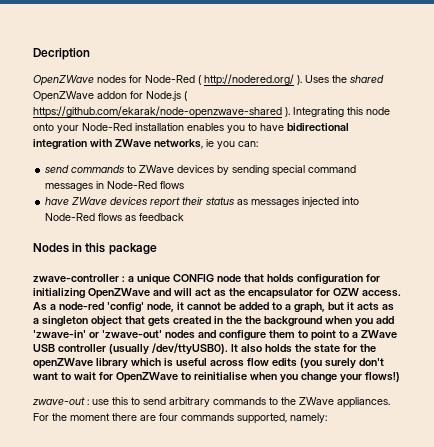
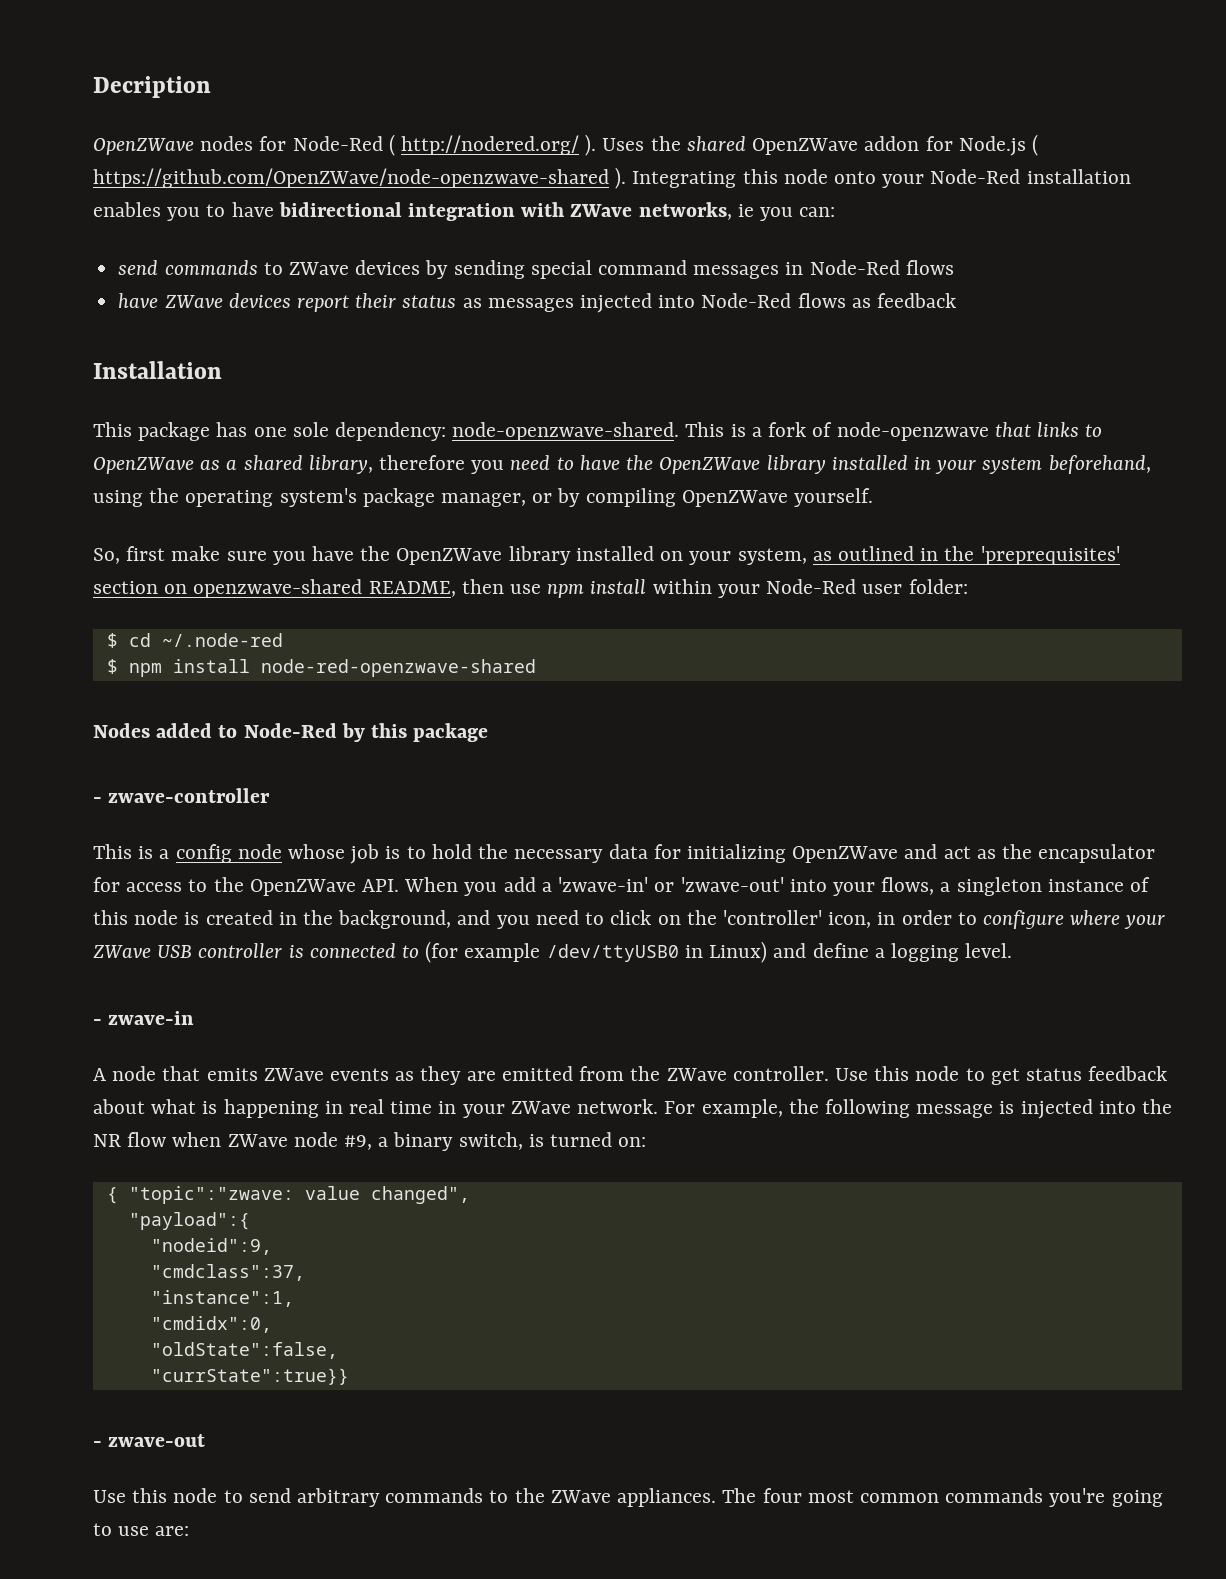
[33,106,282,118] https://github.com/ekarak/node-openzwave-shared -> [93,168,609,188] https://github.com/OpenZWave/node-openzwave-shared
[33,243,83,253] Nodes in -> [93,361,222,379] [93,422,1103,441] [93,455,1151,474] [93,488,874,507] [93,546,1120,565] [93,579,968,598] [106,633,283,648] [106,659,536,677] [93,723,365,742] Installation // This package has one sole dependency: node-openzwave-shared. This is a fork of node-openzwave that links to OpenZWave as a shared library, therefore you need to have the OpenZWave library installed in your system beforehand, using the operating system's package manager, or by compiling OpenZWave yourself. // So, first make sure you have the OpenZWave library installed on your system, as outlined in the 'preprequisites' section on openzwave-shared README, then use npm install within your Node-Red user folder: // $ cd ~/.node-red // $ npm install node-red-openzwave-shared // Nodes added to Node-Red by
(157, 249) none -> [93,797,102,803] -
[121,274,363,285] : a unique CONFIG node that holds configuration -> [93,844,648,864] // This is a config node whose job is to hold the necessary data
[173,288,192,296] will -> (938, 851) none
[332,288,401,297] [33,302,394,313] [33,316,394,327] [33,330,397,341] [33,343,376,355] [33,358,384,369] [33,372,400,383] [33,397,128,405] OZW access. As a node-red 'config' node, it cannot be added to a graph, but it acts as a singleton object that gets created in the the background when you add 'zwave-in' or 'zwave-out' nodes and configure them to point to a ZWave USB controller (usually /dev/ttyUSB0). It also holds the state for the openZWave library which is useful across flow edits (you surely don't want to wait for OpenZWave to reinitialise when you change your flows!) // zwave-out : use this -> [126,877,1150,896] [93,910,1166,929] [93,941,1013,963] [93,1011,195,1025] [93,1066,1168,1085] [93,1099,1172,1119] [93,1132,647,1151] [106,1186,470,1204] [128,1212,250,1230] [150,1238,272,1255] [150,1264,305,1281] [150,1290,294,1307] [150,1316,272,1333] [150,1342,338,1359] [150,1368,349,1385] [93,1434,206,1447] [93,1488,218,1503] access to the OpenZWave API. When you add a 'zwave-in' or 'zwave-out' into your flows, a singleton instance of this node is created in the background, and you need to click on the 'controller' icon, in order to configure where your ZWave USB controller is connected to (for example /dev/ttyUSB0 in Linux) and define a logging level. // - zwave-in // A node that emits ZWave events as they are emitted from the ZWave controller. Use this node to get status feedback about what is happening in real time in your ZWave network. For example, the following message is injected into the NR flow when ZWave node #9, a binary switch, is turned on: // { "topic":"zwave: value changed", // "payload":{ // "nodeid":9, // "cmdclass":37, // "instance":1, // "cmdidx":0, // "oldState":false, // "currState":true}} // - zwave-out // Use this node
[33,413,327,424] For the moment there are four commands supported, namely: -> [722,1488,1163,1507] [93,1523,190,1536] The four most common commands you're going to use are:

